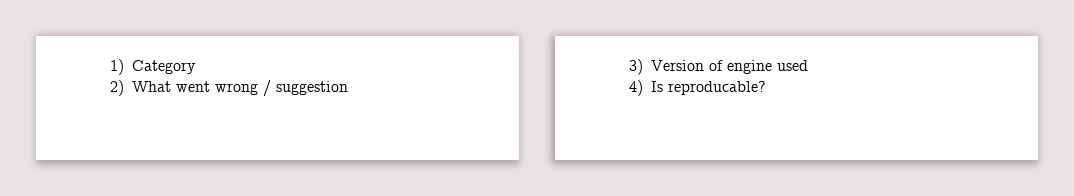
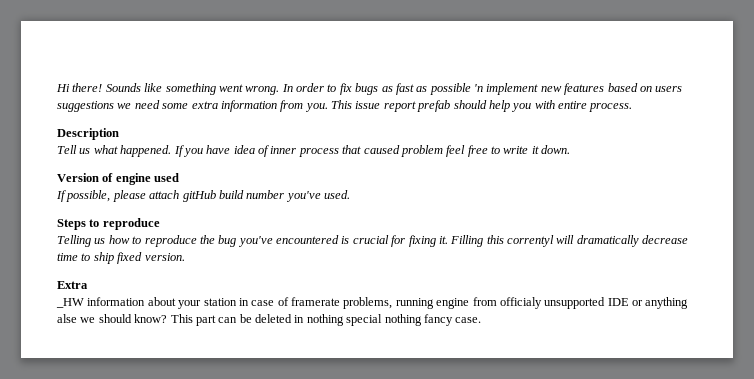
[110,59,196,75] [110,80,348,97] [629,59,808,75] [629,80,766,96] 1) Category // 2) What went wrong / suggestion // 3) Version of engine used // 4) Is reproducable? -> [56,83,683,95] [57,100,633,112] [57,128,119,140] [57,145,571,157] [57,173,180,185] [56,190,350,202] [57,218,160,230] [57,235,689,247] [57,252,185,264] [57,281,88,289] [56,297,689,309] [57,314,482,326] Hi there! Sounds like something went wrong. In order to fix bugs as fast as possible 'n implement new features based on users suggestions we need some extra information from you. This issue report prefab should help you with entire process. // Description // Tell us what happened. If you have idea of inner process that caused problem feel free to write it down. // Version of engine used // If possible, please attach gitHub build number you've used. // Steps to reproduce // Telling us how to reproduce the bug you've encountered is crucial for fixing it. Filling this correntyl will dramatically decrease time to ship fixed version. // Extra // _HW information about your station in case of framerate problems, running engine from officialy unsupported IDE or anything alse we should know? This part can be deleted in nothing special nothing fancy case.

